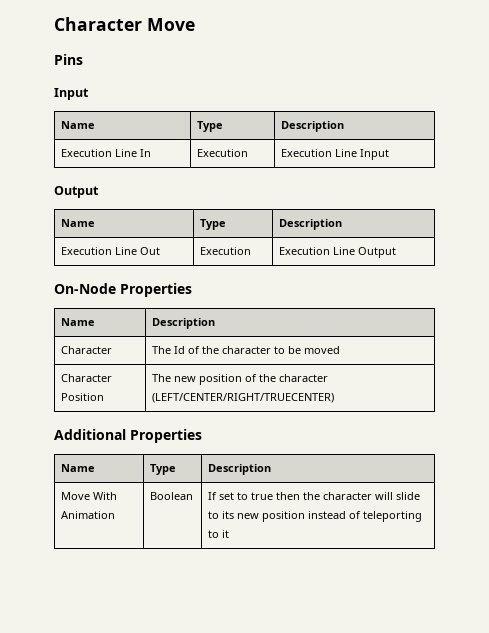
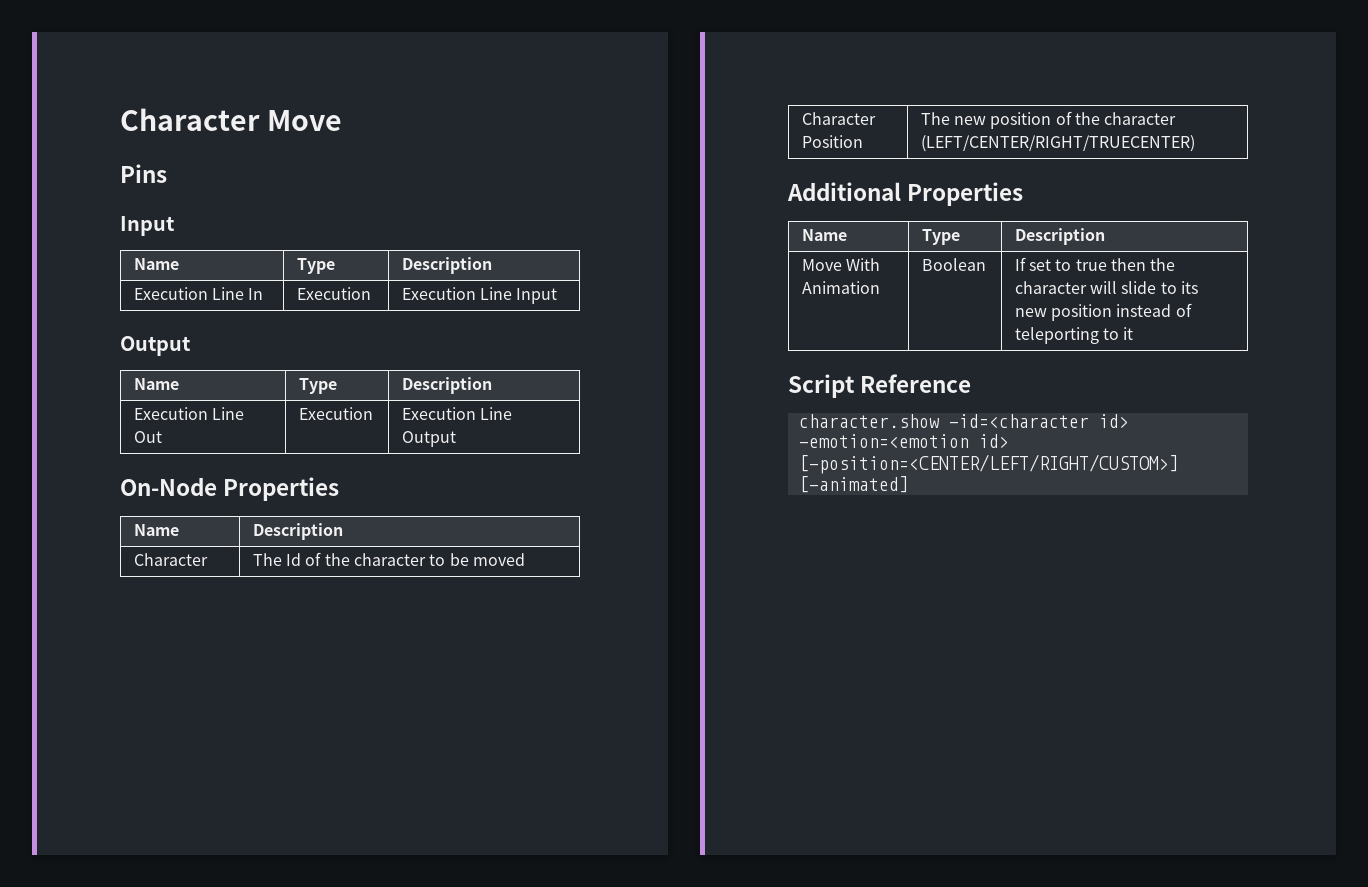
(229, 534) none -> [788,374,972,398] [798,414,1129,428] [798,434,1009,448] [798,454,1179,474] [798,476,909,493] // Script Reference // character.show -id=<character id> -emotion=<emotion id> [-position=<CENTER/LEFT/RIGHT/CUSTOM>] [-animated]

